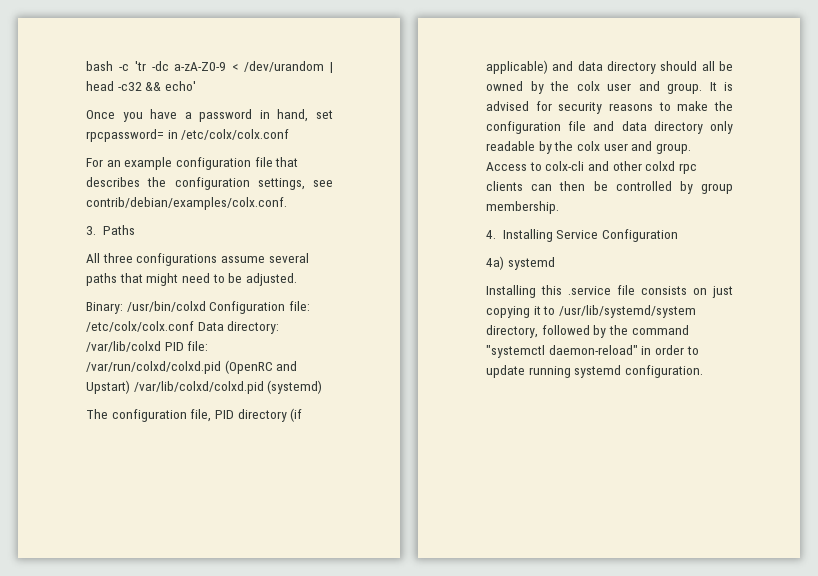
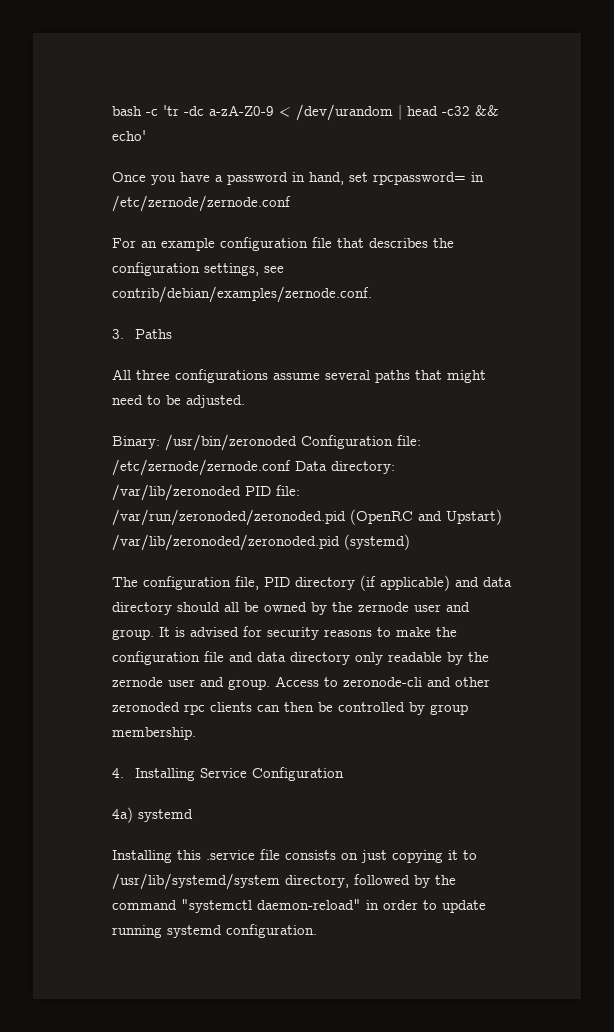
[181,129,290,140] /etc/colx/colx.conf -> [112,195,291,212] /etc/zernode/zernode.conf
[86,197,287,210] contrib/debian/examples/colx.conf. -> [112,286,372,303] contrib/debian/examples/zernode.conf.
[126,301,206,312] /usr/bin/colxd -> [165,434,297,451] /usr/bin/zeronoded
[86,321,194,332] /etc/colx/colx.conf -> [112,459,291,476] /etc/zernode/zernode.conf
[86,341,161,352] /var/lib/colxd -> [112,484,241,501] /var/lib/zeronoded
[86,361,221,374] /var/run/colxd/colxd.pid -> [112,509,346,526] /var/run/zeronoded/zeronoded.pid
[133,381,264,394] /var/lib/colxd/colxd.pid -> [112,534,340,551] /var/lib/zeronoded/zeronoded.pid
[576,81,600,91] colx -> [358,602,409,612] zernode
[576,141,600,151] colx -> [112,677,163,687] zernode
[545,161,585,171] colx-cli -> [343,677,422,687] zeronode-cli
[645,161,676,171] colxd -> [112,702,180,712] zeronoded

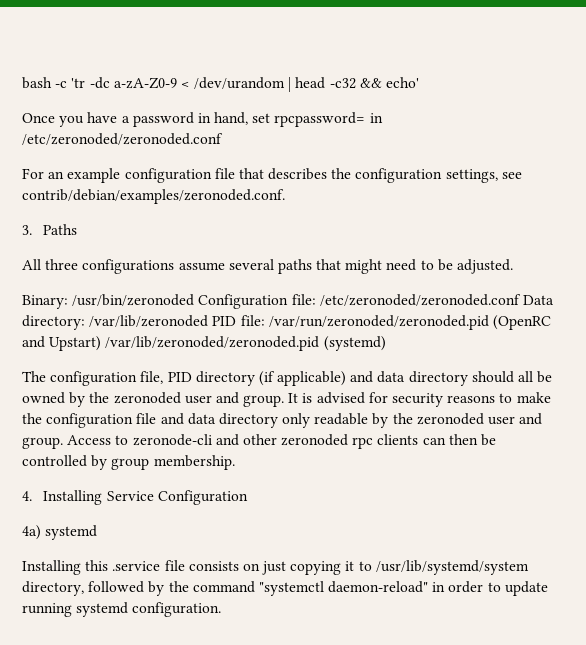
[112,195,291,212] /etc/zernode/zernode.conf -> [22,133,223,145] /etc/zeronoded/zeronoded.conf
[112,286,372,303] contrib/debian/examples/zernode.conf. -> [22,189,285,204] contrib/debian/examples/zeronoded.conf.
[112,459,291,476] /etc/zernode/zernode.conf -> [319,294,521,306] /etc/zeronoded/zeronoded.conf
[358,602,409,612] zernode -> [113,392,181,404] zeronoded
[112,677,163,687] zernode -> [416,413,484,425] zeronoded

